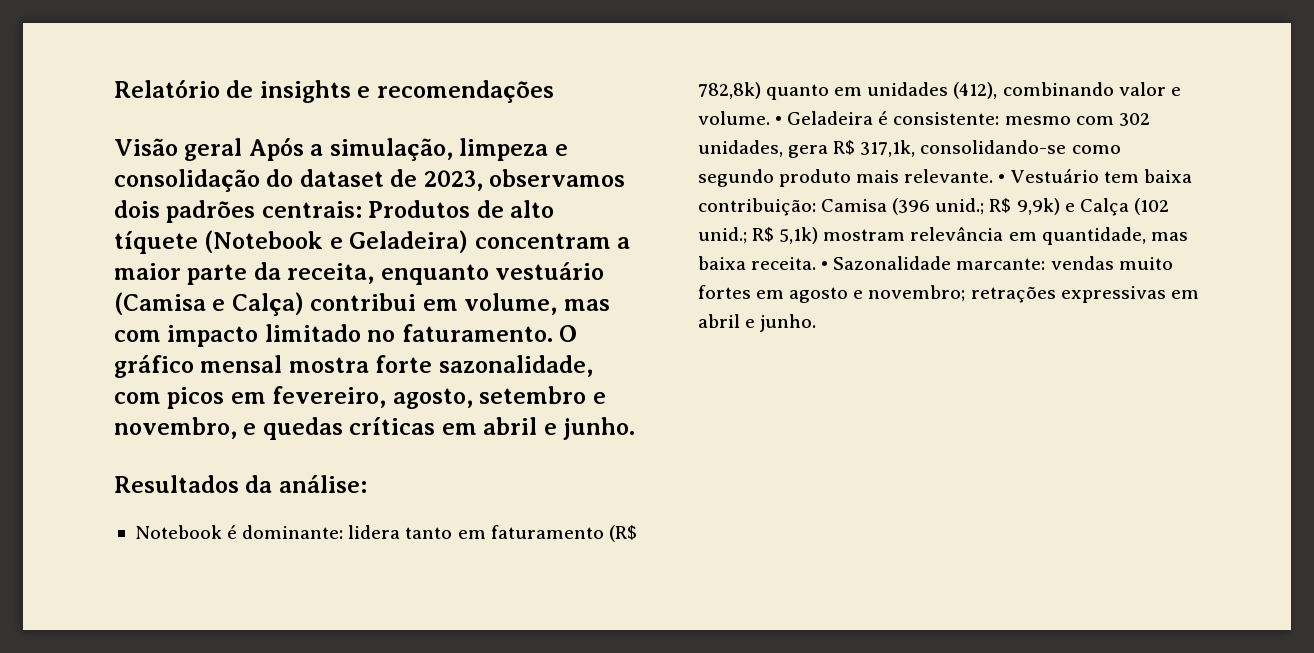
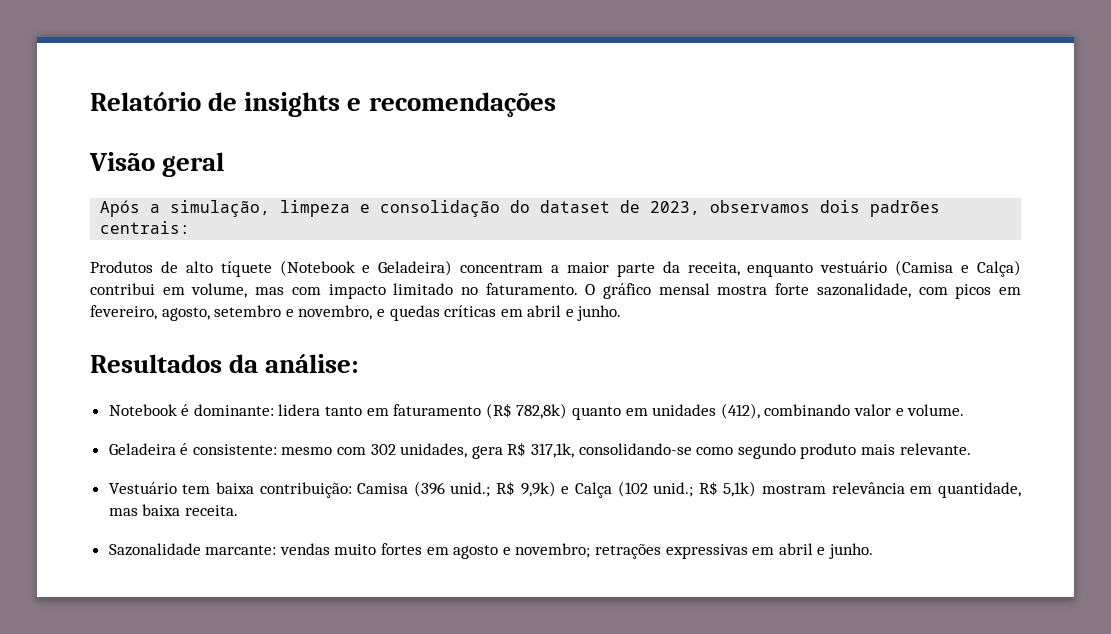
(243, 149) none -> (225, 164) //
(362, 209) none -> (191, 227) //
[775,116,783,125] • -> (965, 410) //
[998,174,1006,183] • -> (971, 449) //
[821,261,829,270] • -> (238, 510) //

